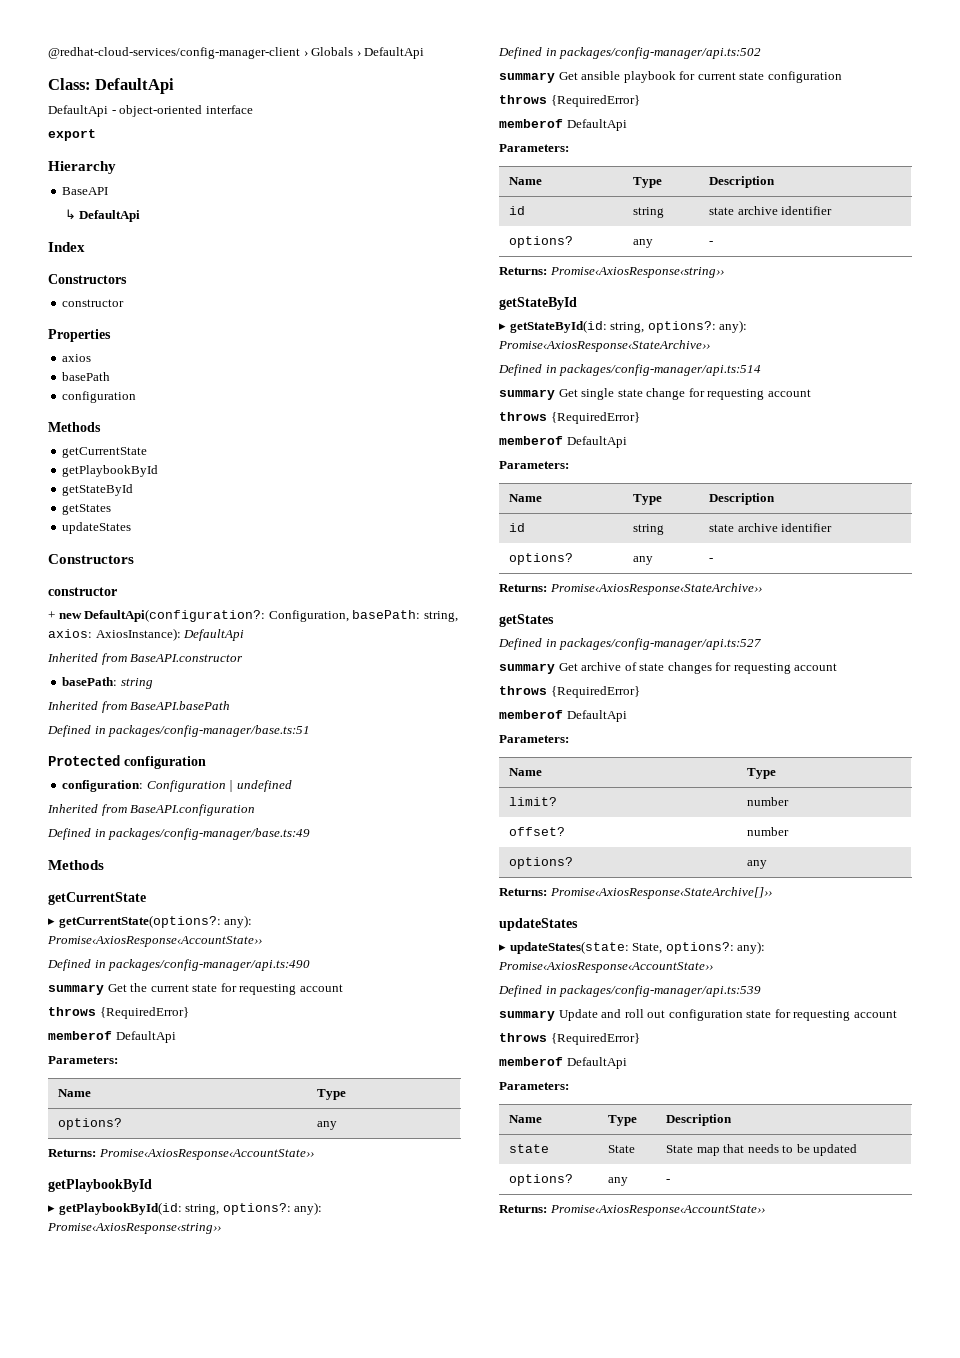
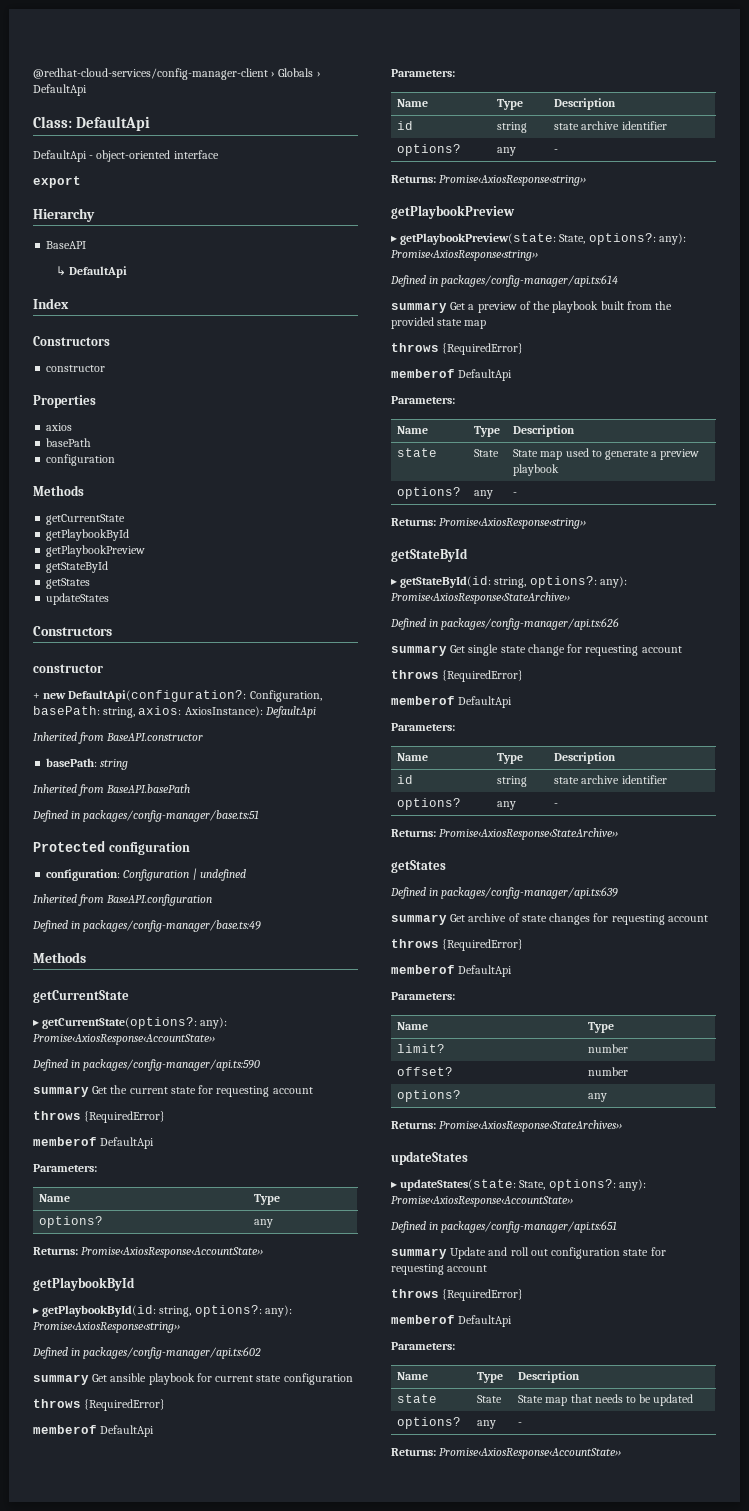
(159, 471) none -> [46,545,146,557] // getPlaybookPreview
[108,959,311,971] packages/config-manager/api.ts:490 -> [83,1059,261,1071] packages/config-manager/api.ts:590
[559,47,762,59] packages/config-manager/api.ts:502 -> [83,1347,262,1359] packages/config-manager/api.ts:602
(724, 272) none -> [391,205,515,219] [391,233,686,245] [391,250,538,261] [390,275,619,287] [391,301,673,313] [391,317,487,329] [391,343,524,355] [391,369,513,381] [391,396,455,404] [397,426,429,434] [474,426,501,437] [513,425,576,437] [397,448,438,457] [474,449,500,457] [513,448,700,460] [513,464,560,476] [397,487,462,499] [474,490,494,499] [513,492,518,496] [391,518,587,529] // getPlaybookPreview // ▸ getPlaybookPreview(state: State, options?: any): Promise‹AxiosResponse‹string›› // Defined in packages/config-manager/api.ts:614 // summary Get a preview of the playbook built from the provided state map // throws {RequiredError} // memberof DefaultApi // Parameters: // Name | Type | Description // state | State | State map used to generate a preview playbook // options? | any | - // Returns: Promise‹AxiosResponse‹string››
[559,364,762,376] packages/config-manager/api.ts:514 -> [441,618,620,630] packages/config-manager/api.ts:626
[559,638,762,650] packages/config-manager/api.ts:527 -> [441,887,619,899] packages/config-manager/api.ts:639
[549,887,772,899] Promise‹AxiosResponse‹StateArchive[]›› -> [439,1120,623,1132] Promise‹AxiosResponse‹StateArchives››
[559,985,762,997] packages/config-manager/api.ts:539 -> [441,1221,618,1233] packages/config-manager/api.ts:651

